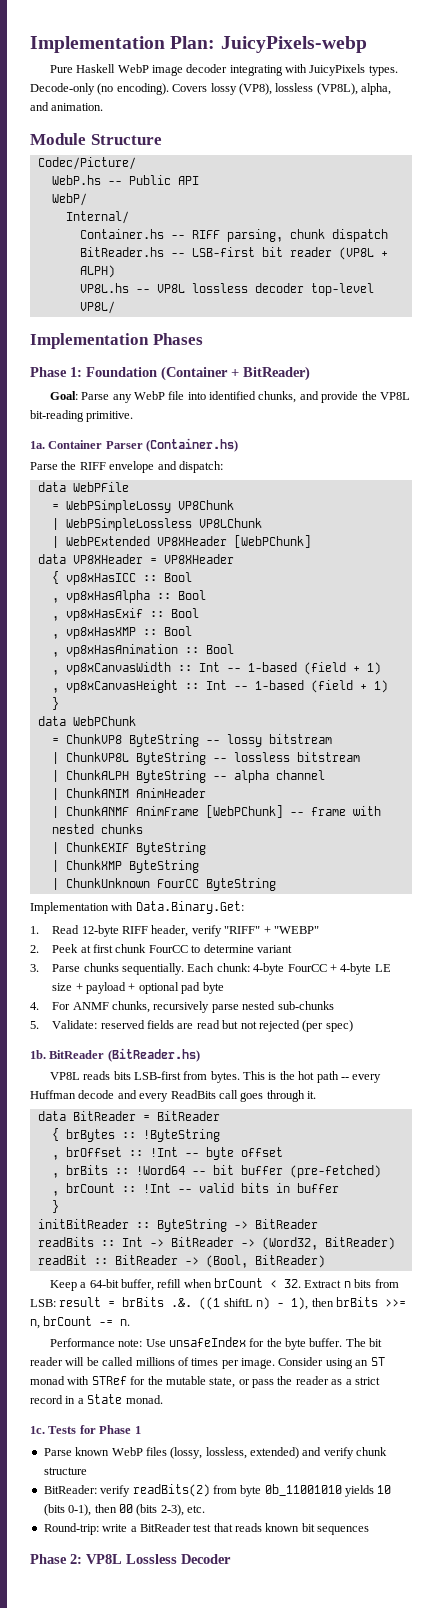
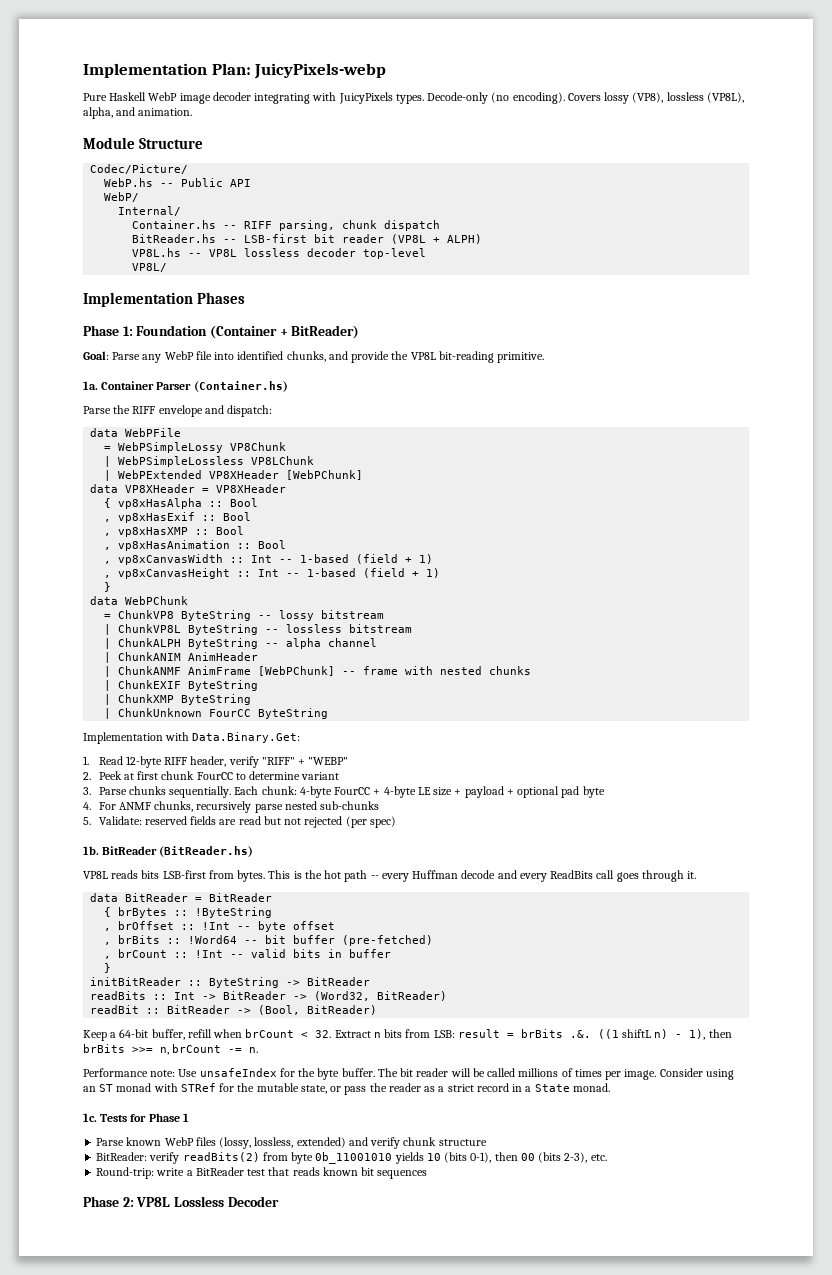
[65,572,192,585] [51,598,59,603] vp8xHasICC :: Bool // , -> (112, 503) none

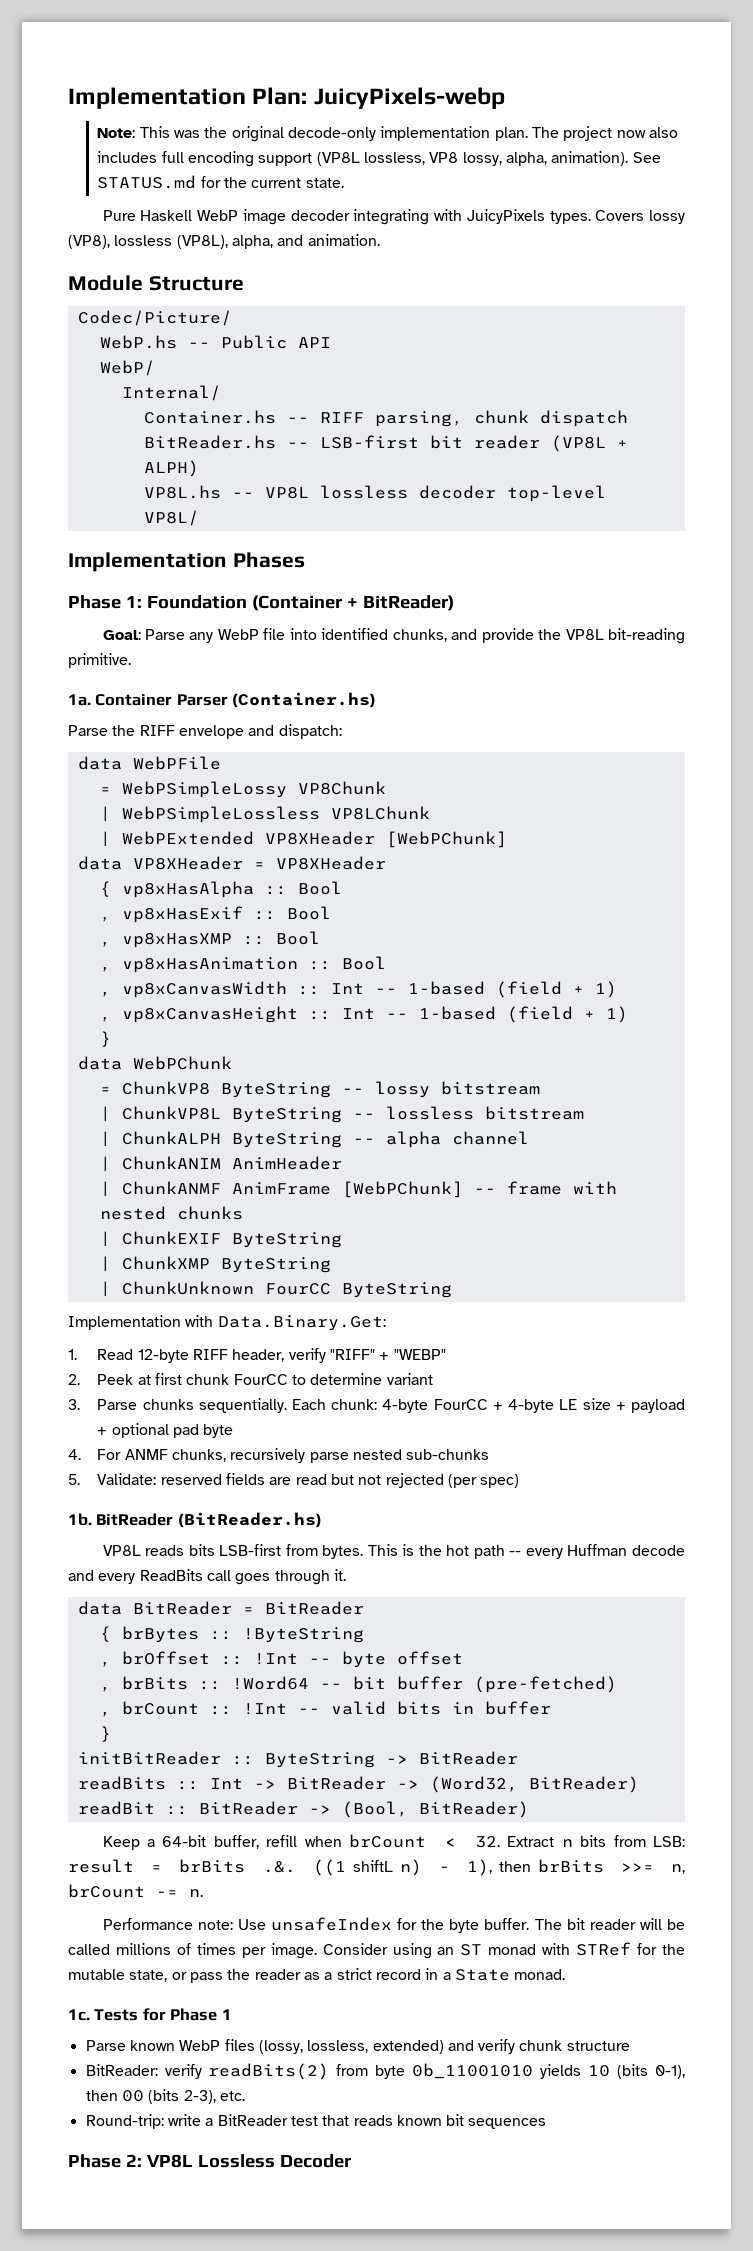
(387, 71) none -> [97,126,678,142] [97,151,661,167] [97,175,344,189] // Note: This was the original decode-only implementation plan. The project now also includes full encoding support (VP8L lossless, VP8 lossy, alpha, animation). See STATUS.md for the current state.
[427,92,565,104] Decode-only (no encoding). -> (591, 217) none

